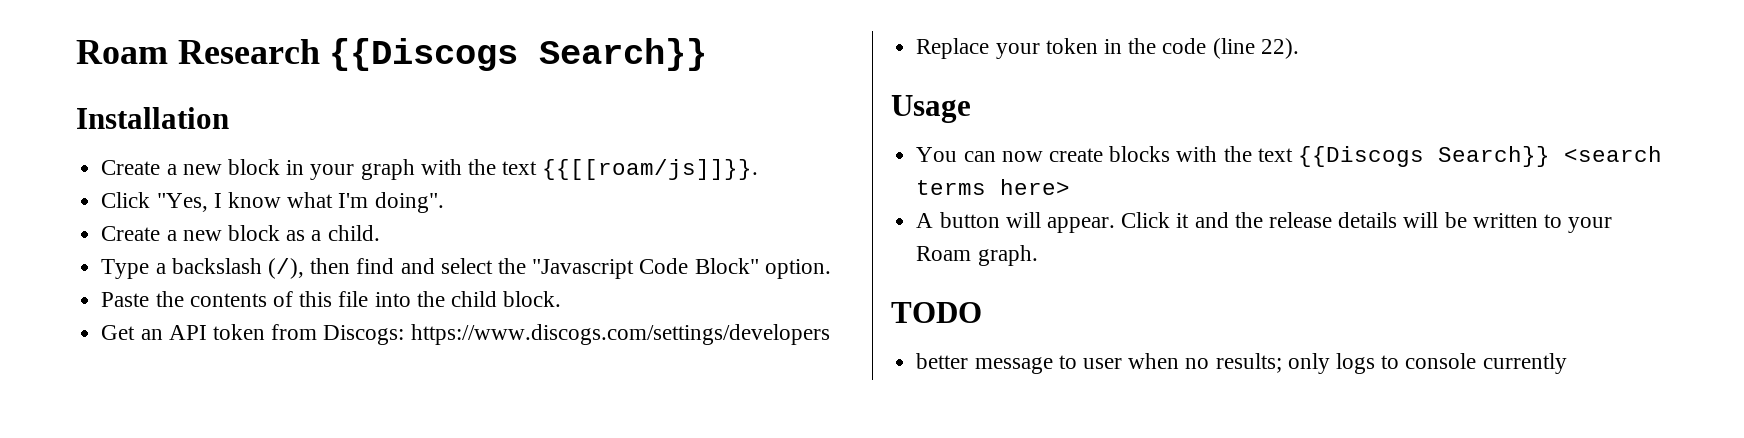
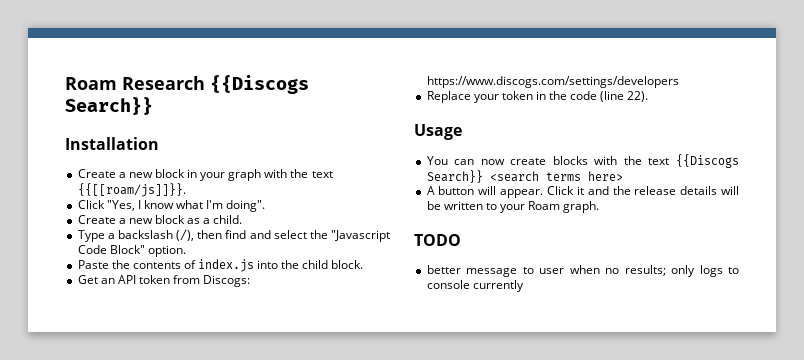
[299,291,369,307] this file -> [198,259,255,272] index.js

